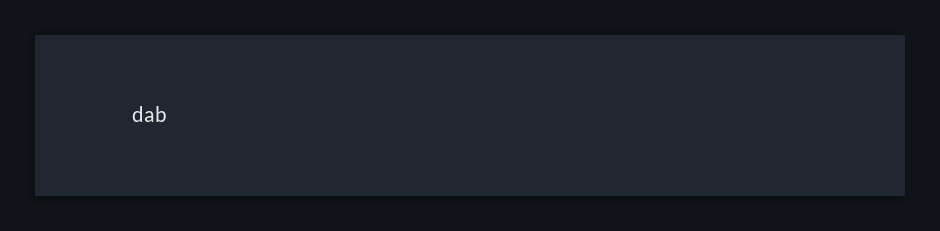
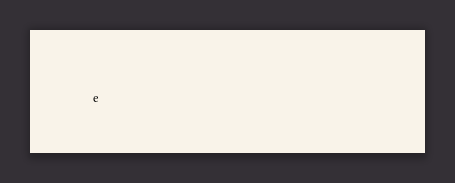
[132,106,167,122] dab -> [93,96,99,102] e

